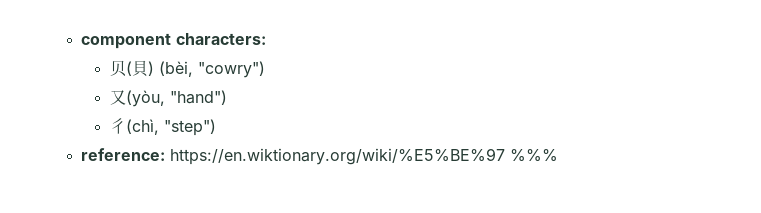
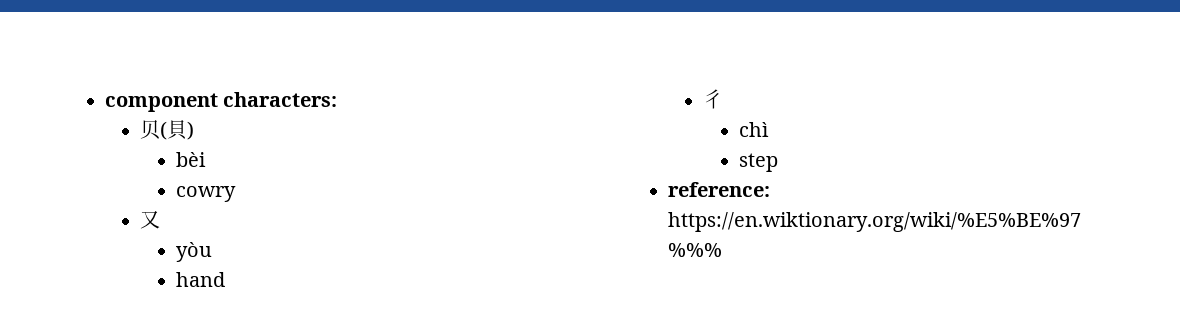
[158,61,265,78] (bèi, "cowry") -> [176,152,207,167] [176,186,237,202] // bèi // cowry
[125,90,227,107] (yòu, "hand") -> [176,242,213,262] [176,272,226,287] // yòu // hand
[125,119,216,136] (chì, "step") -> [739,122,770,137] [739,153,779,172] // chì // step

